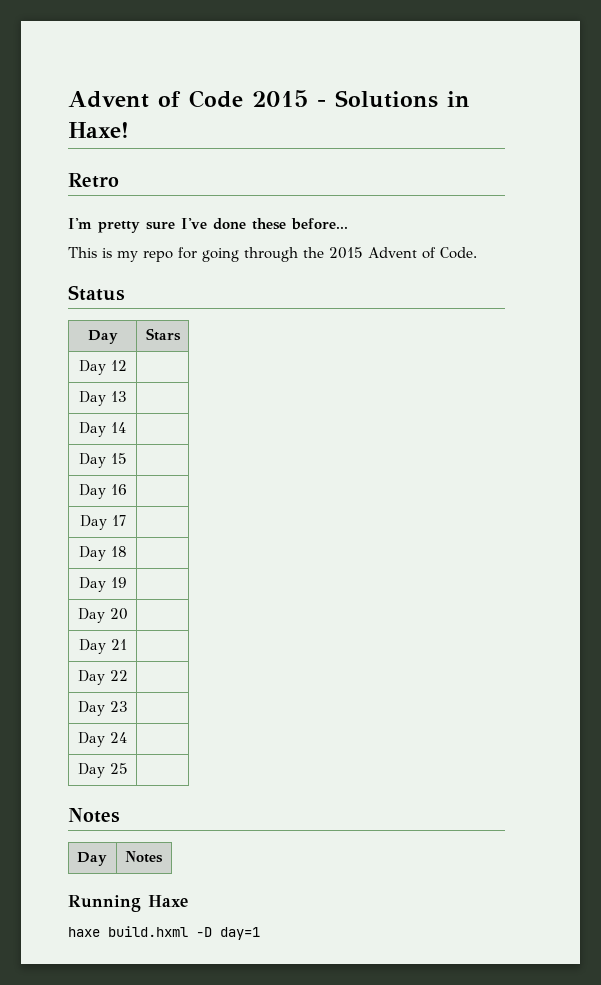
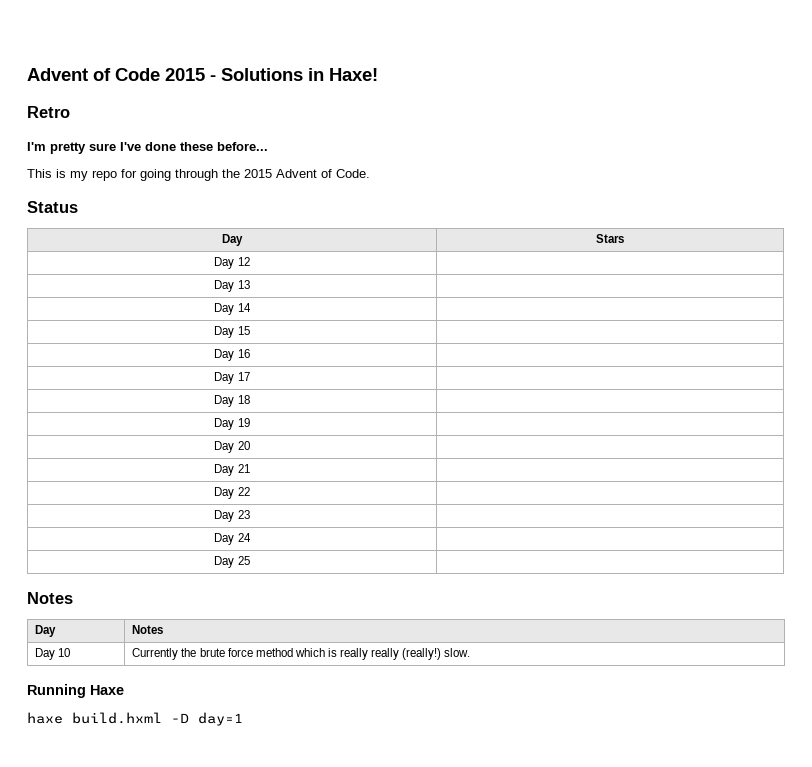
(163, 857) none -> [35,648,71,660] [132,648,471,660] // Day 10 | Currently the brute force method which is really really (really!) slow.

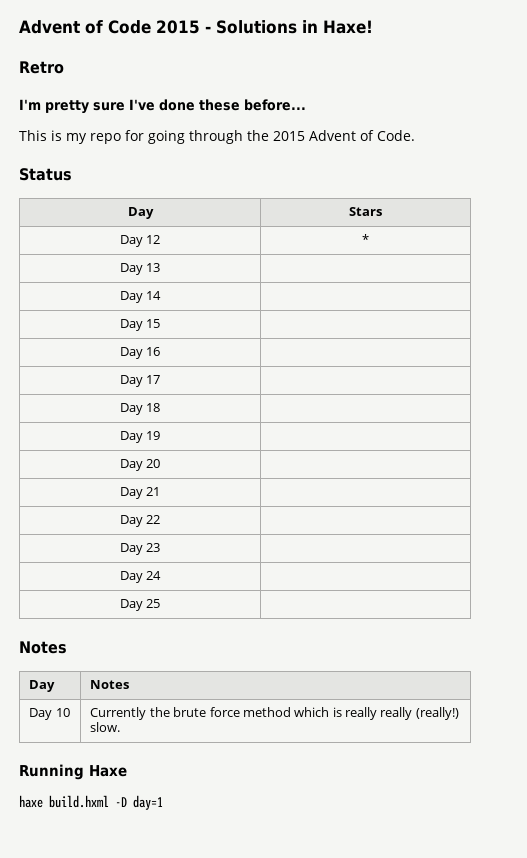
(250, 261) none -> [362,234,369,244] *

